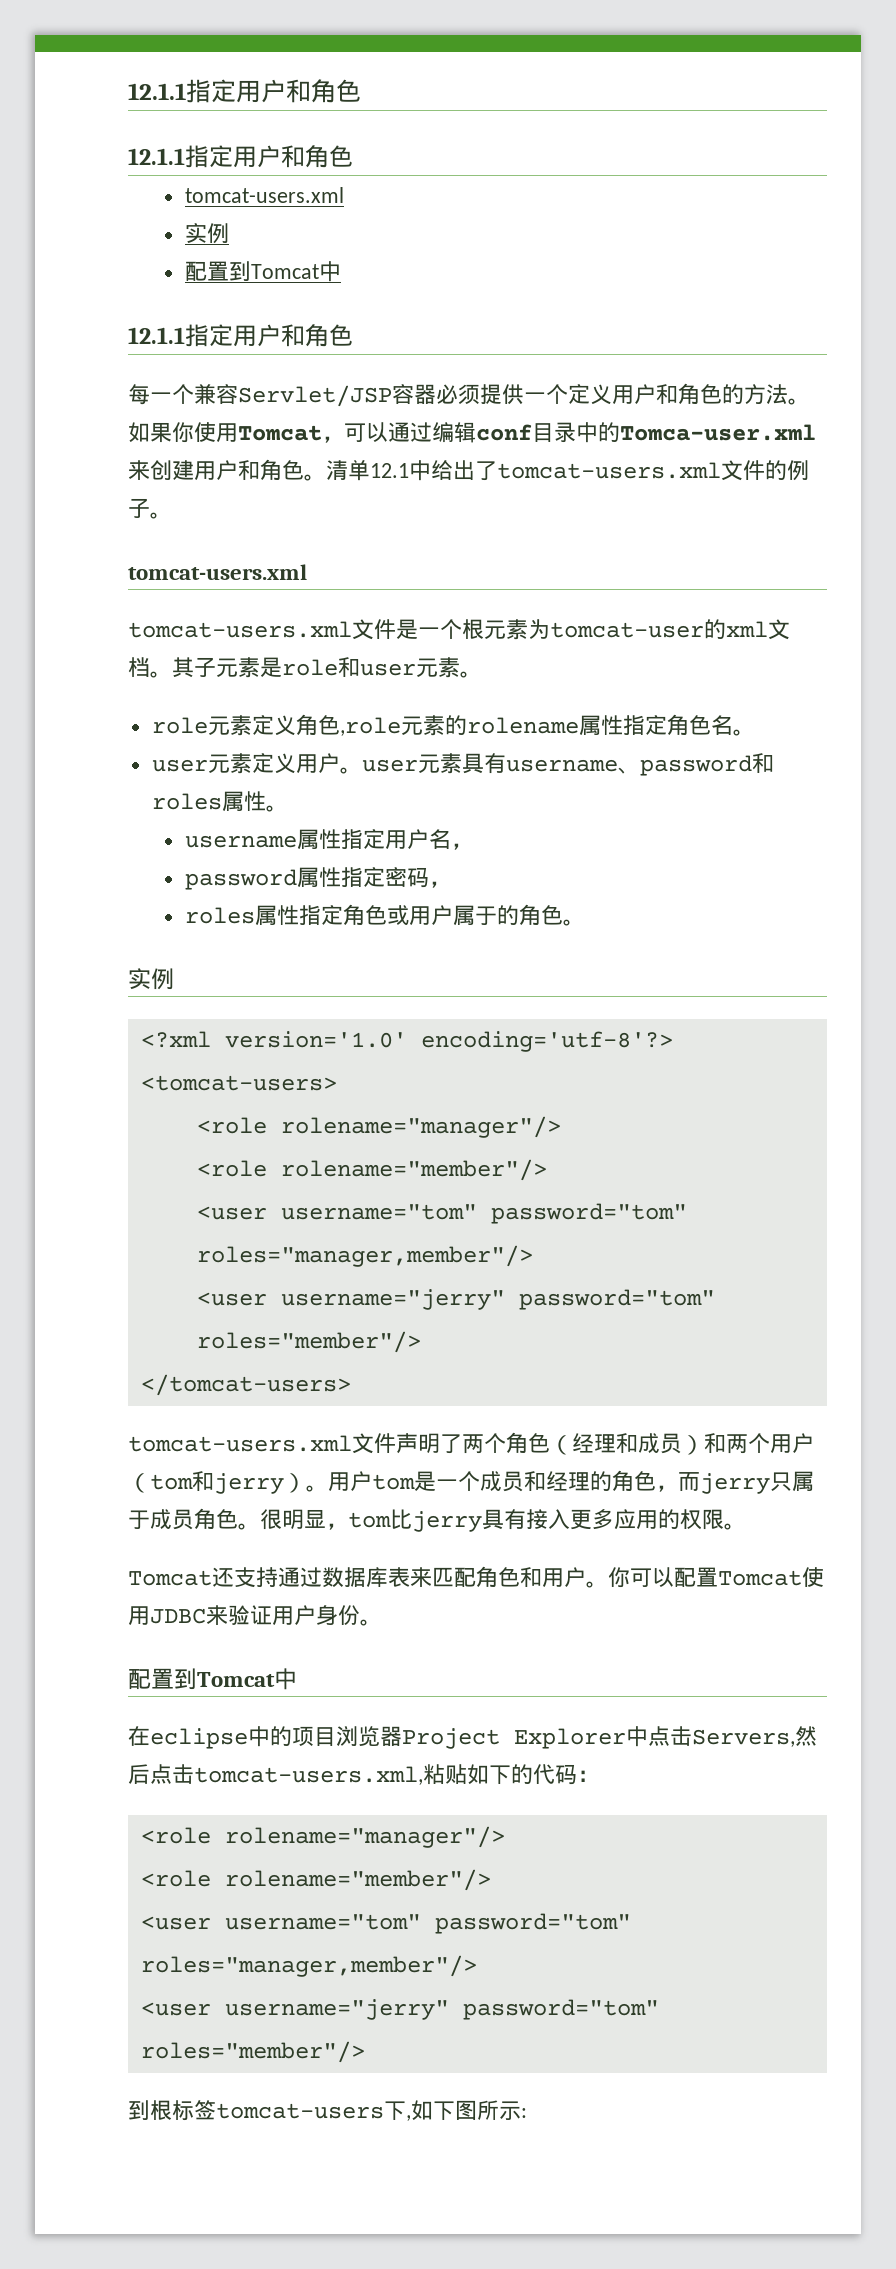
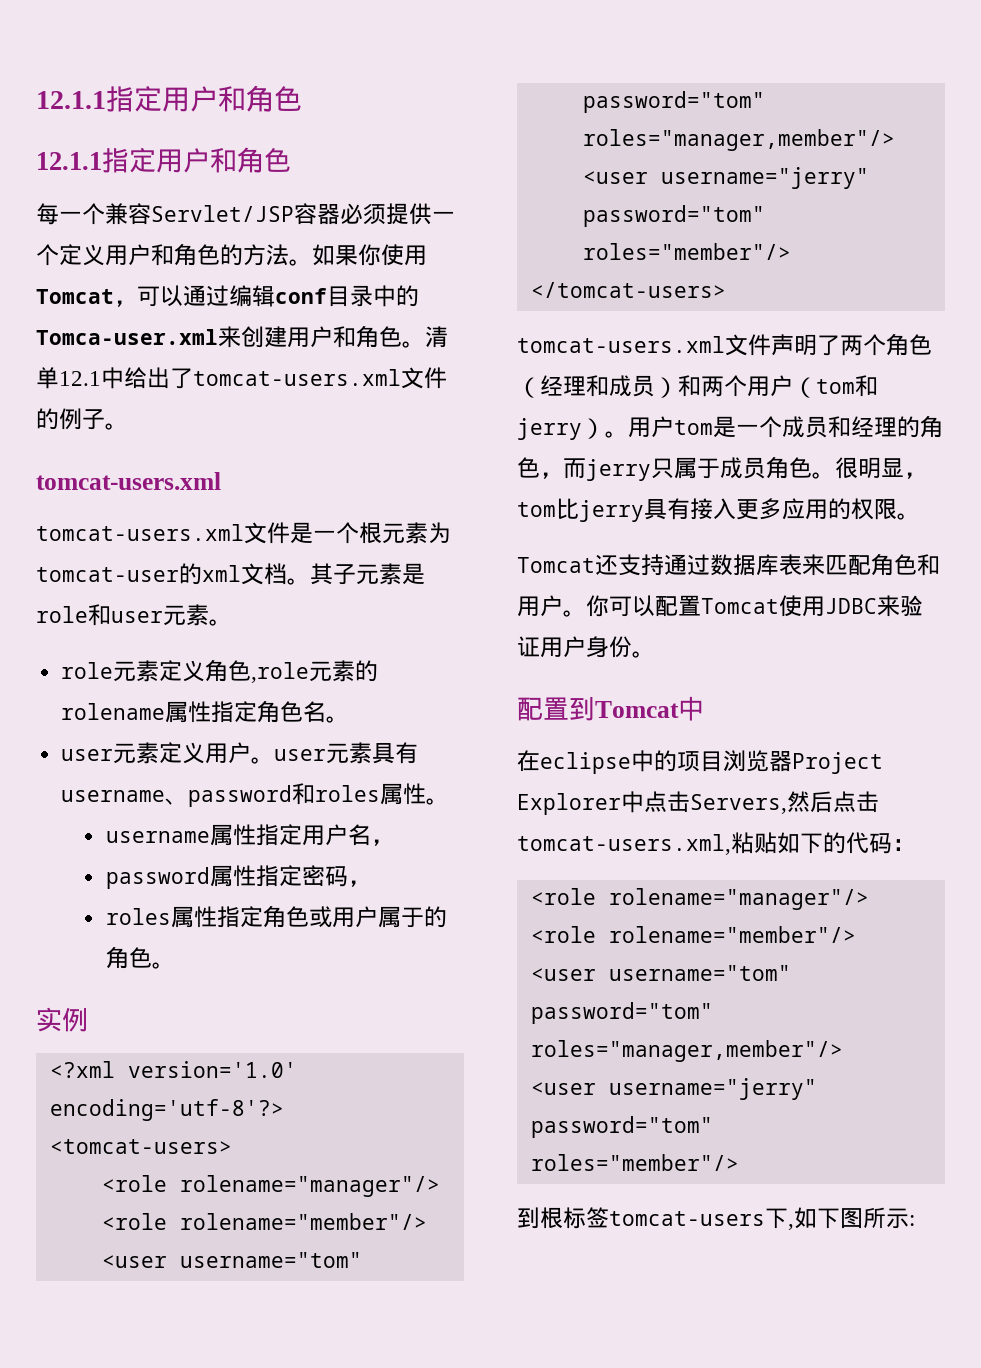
[184,187,344,203] [184,223,229,244] [184,261,341,282] [128,324,353,347] // tomcat-users.xml // 实例 // 配置到Tomcat中 // 12.1.1指定用户和角色 -> (291, 160) none

